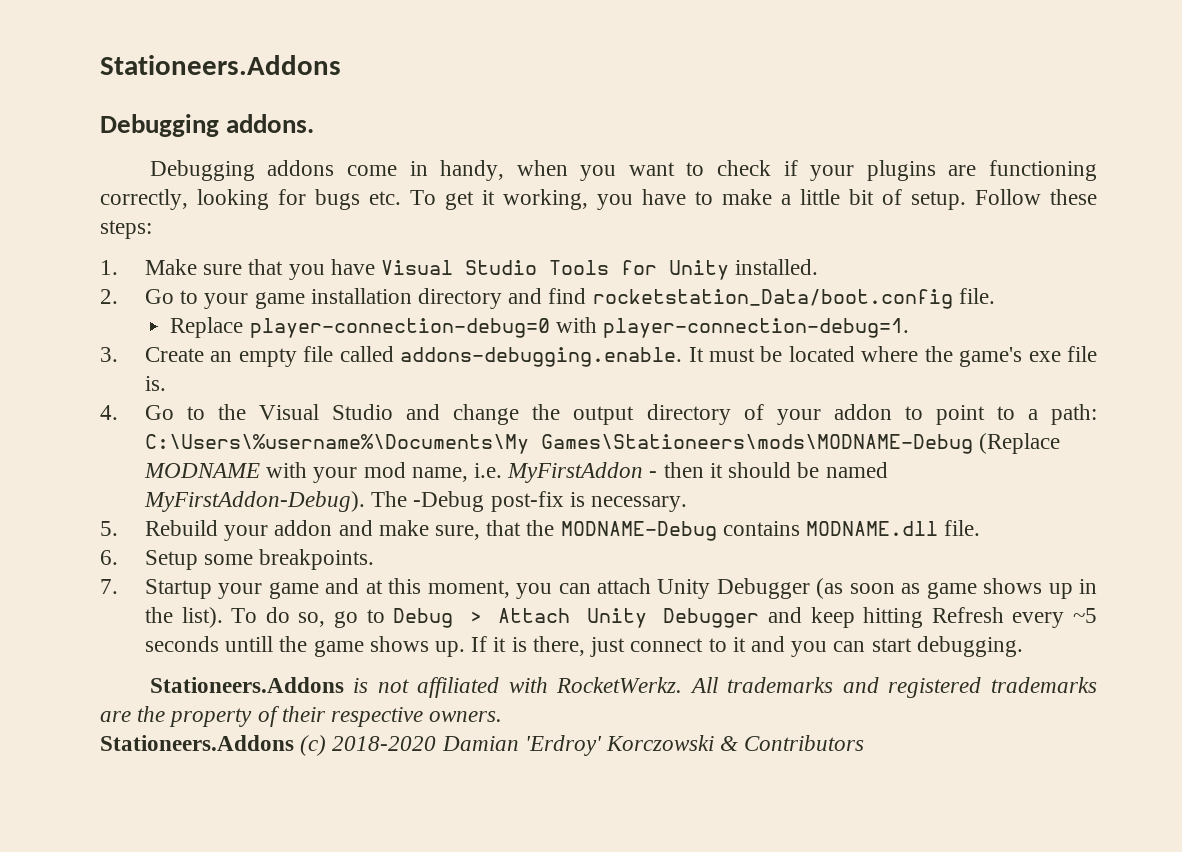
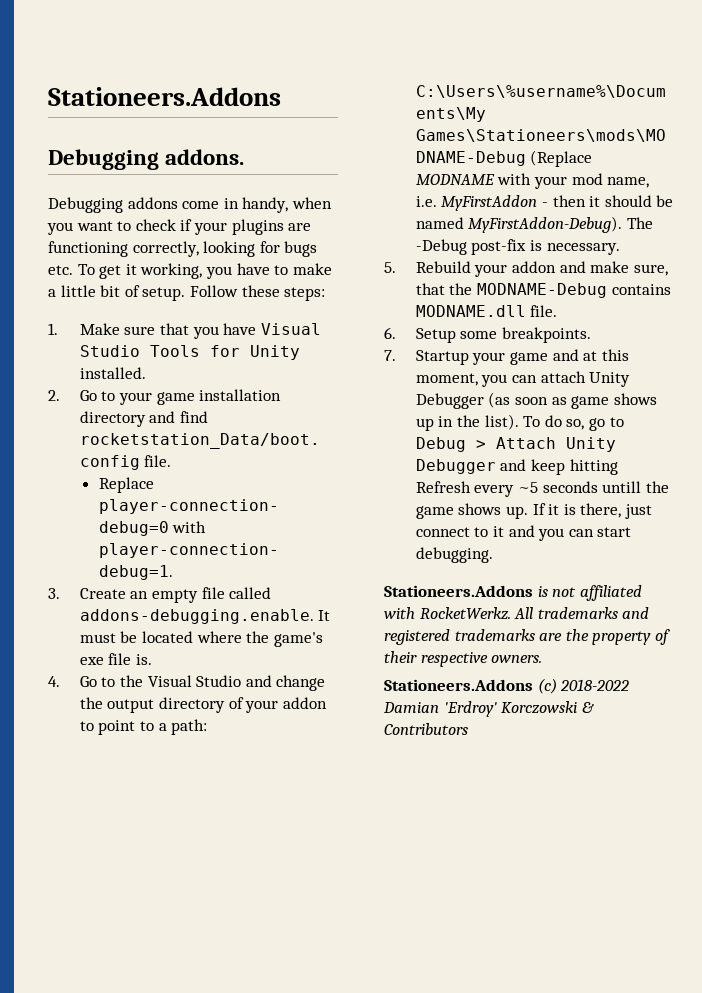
[332,736,437,751] 2018-2020 -> [560,679,630,691] 2018-2022

